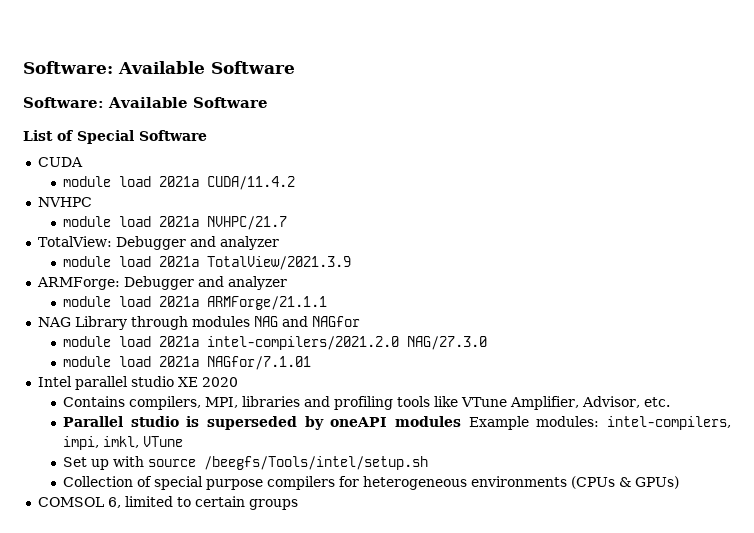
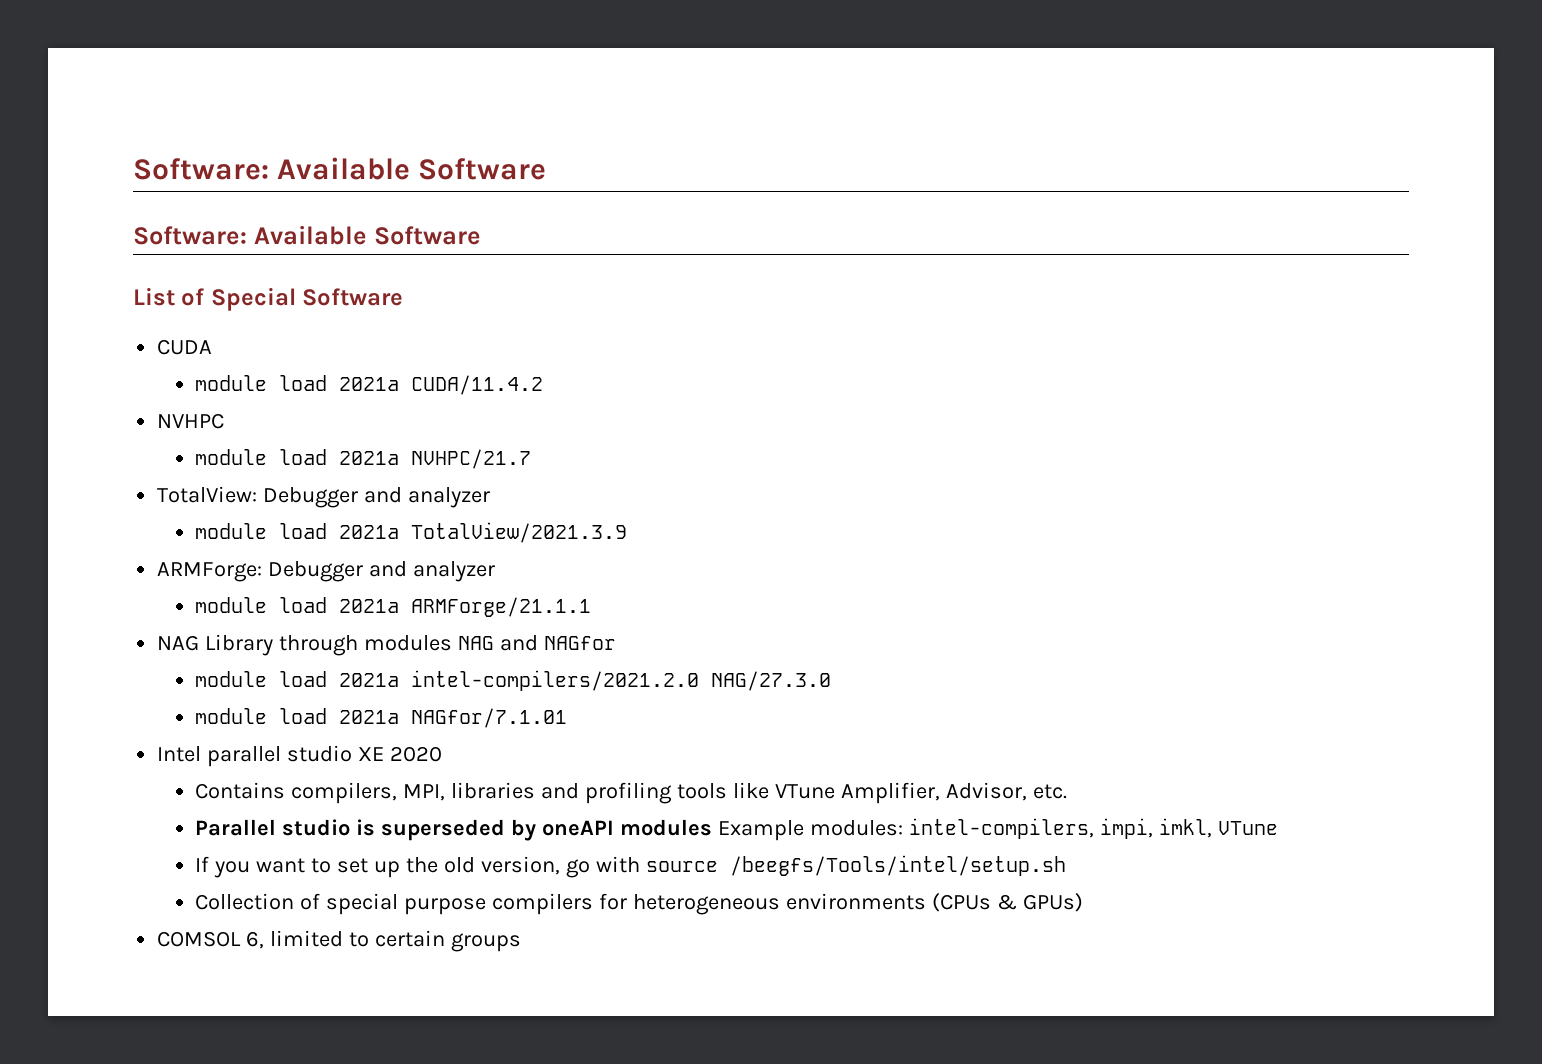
[62,457,109,470] Set up -> [195,856,590,878] If you want to set up the old version, go

